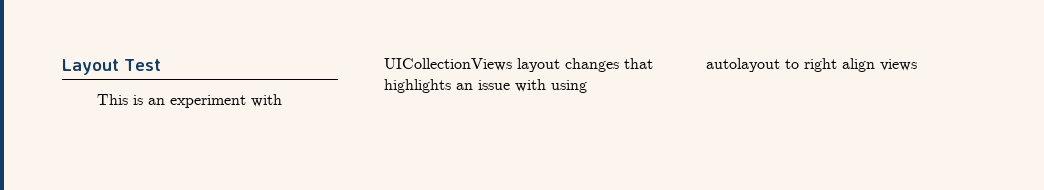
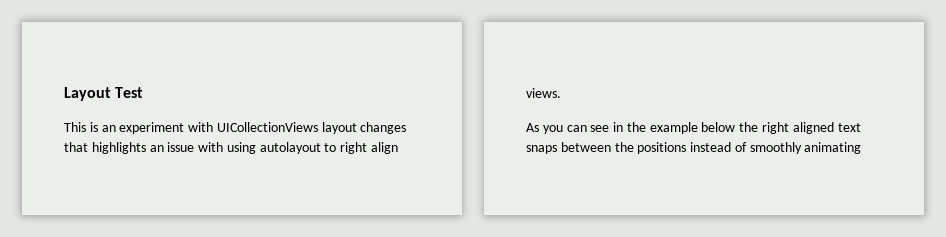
[880,59,917,71] views -> [526,88,561,98] [526,122,861,134] [526,142,862,154] views. // As you can see in the example below the right aligned text snaps between the positions instead of smoothly animating

